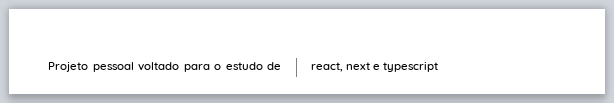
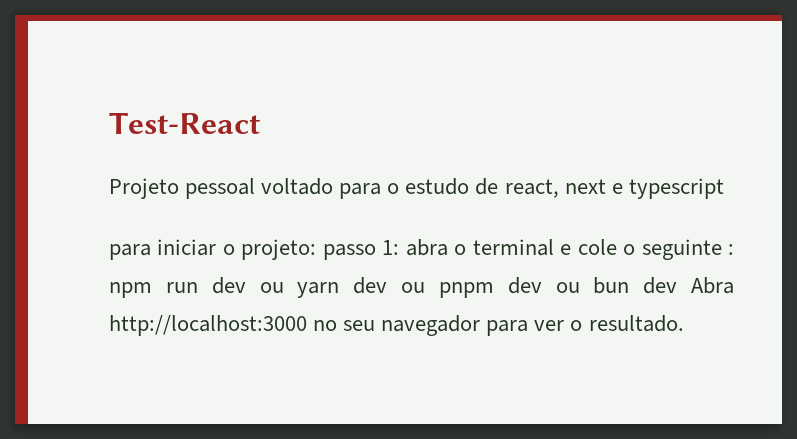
(48, 67) none -> [109,112,260,134] Test-React //
(439, 67) none -> [109,239,734,260] [109,277,734,298] [109,315,684,336] // para iniciar o projeto: passo 1: abra o terminal e cole o seguinte : npm run dev ou yarn dev ou pnpm dev ou bun dev Abra http://localhost:3000 no seu navegador para ver o resultado.

